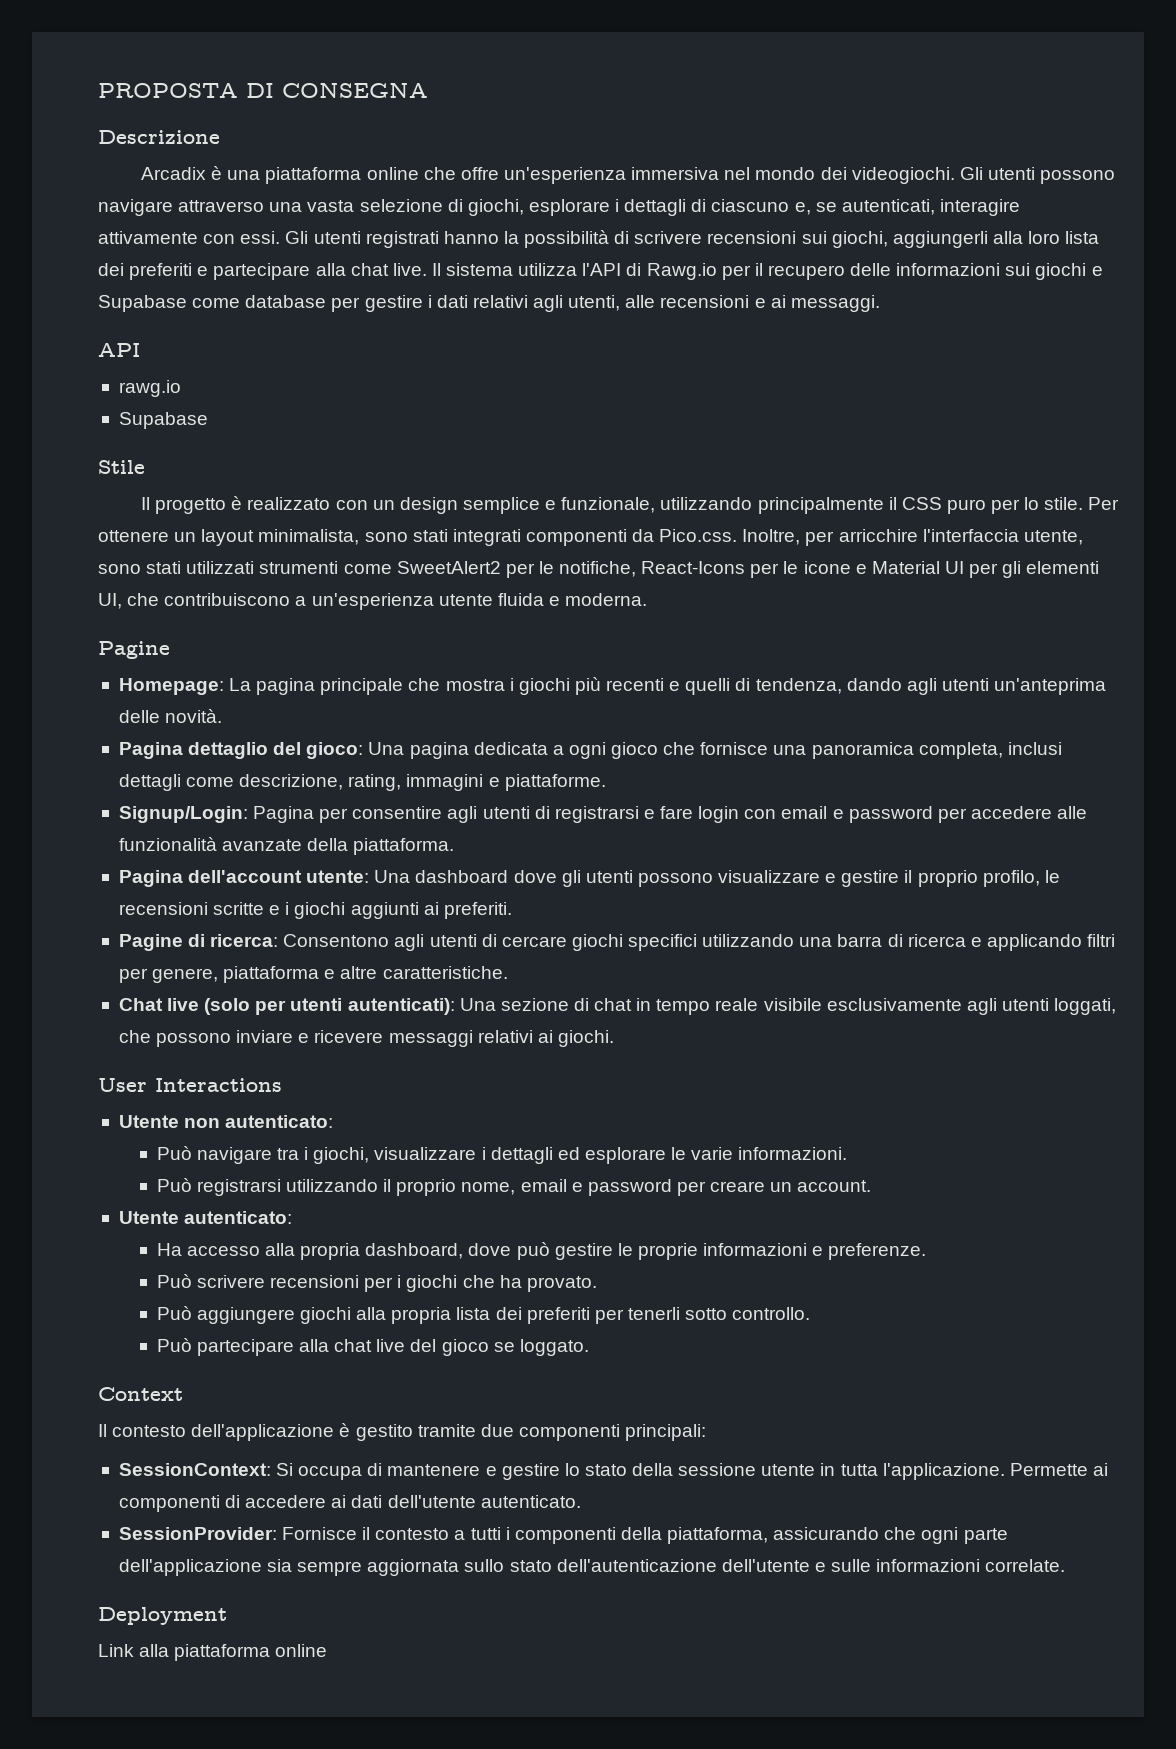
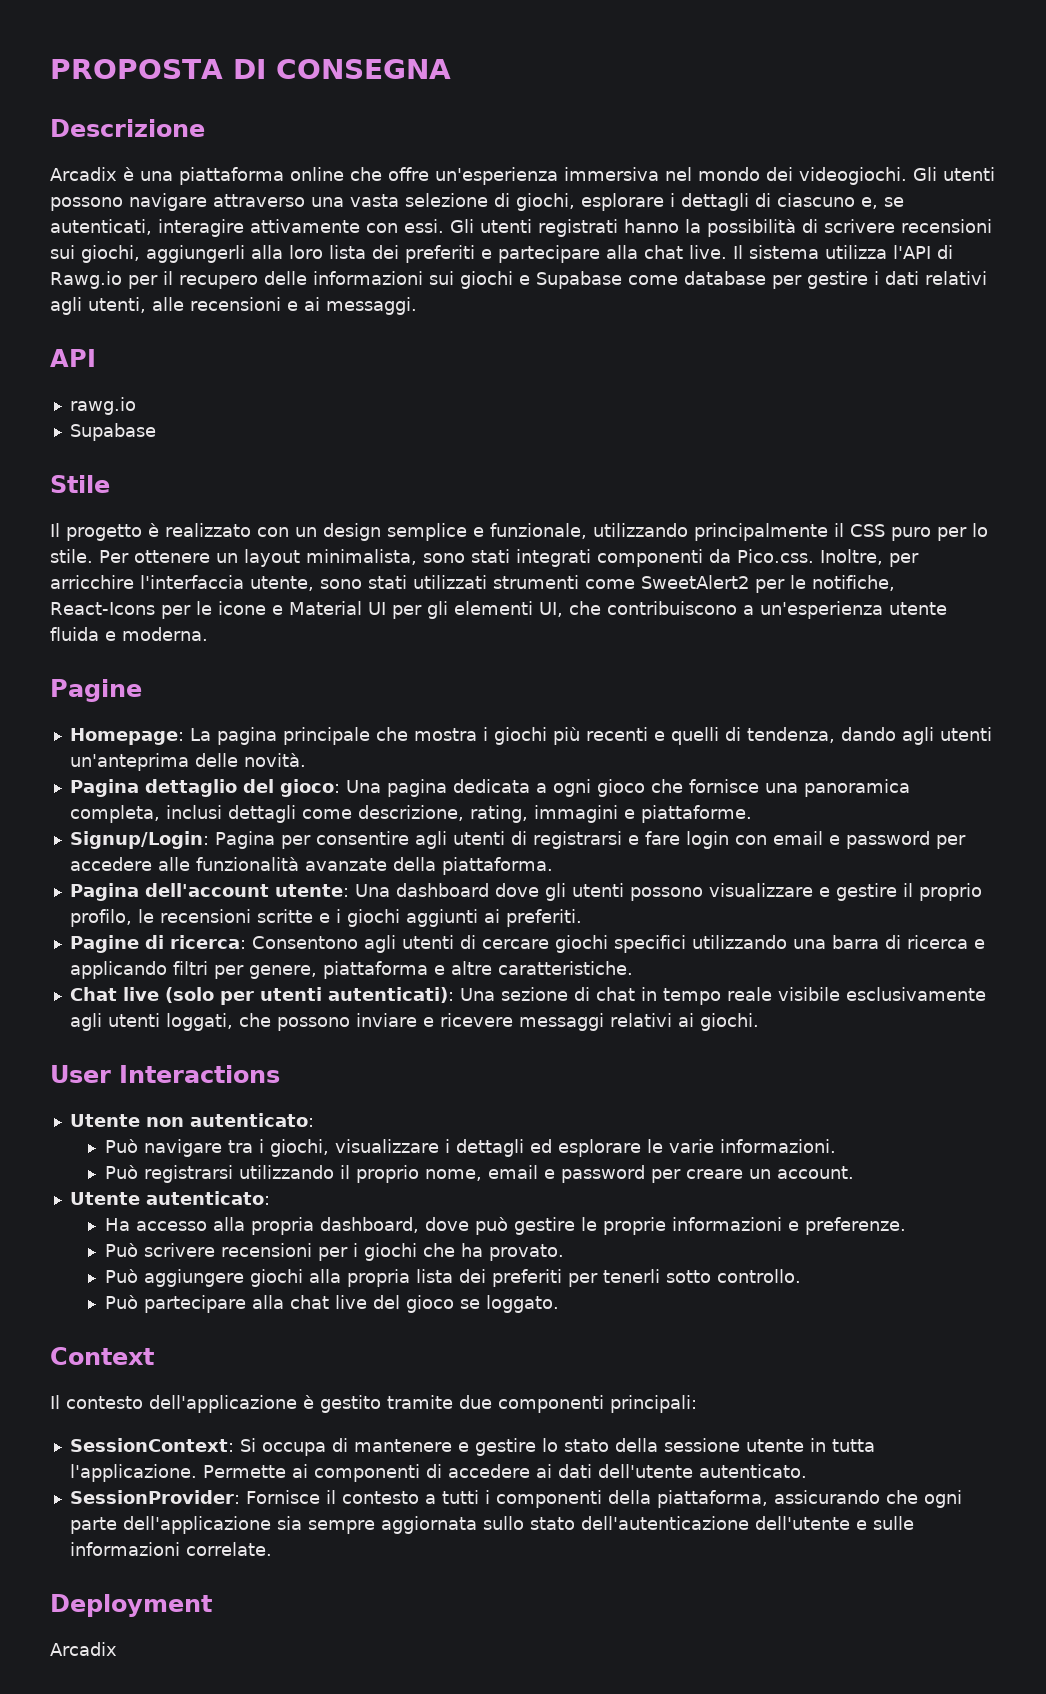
[98,1644,328,1661] Link alla piattaforma online -> [50,1642,117,1656] Arcadix

